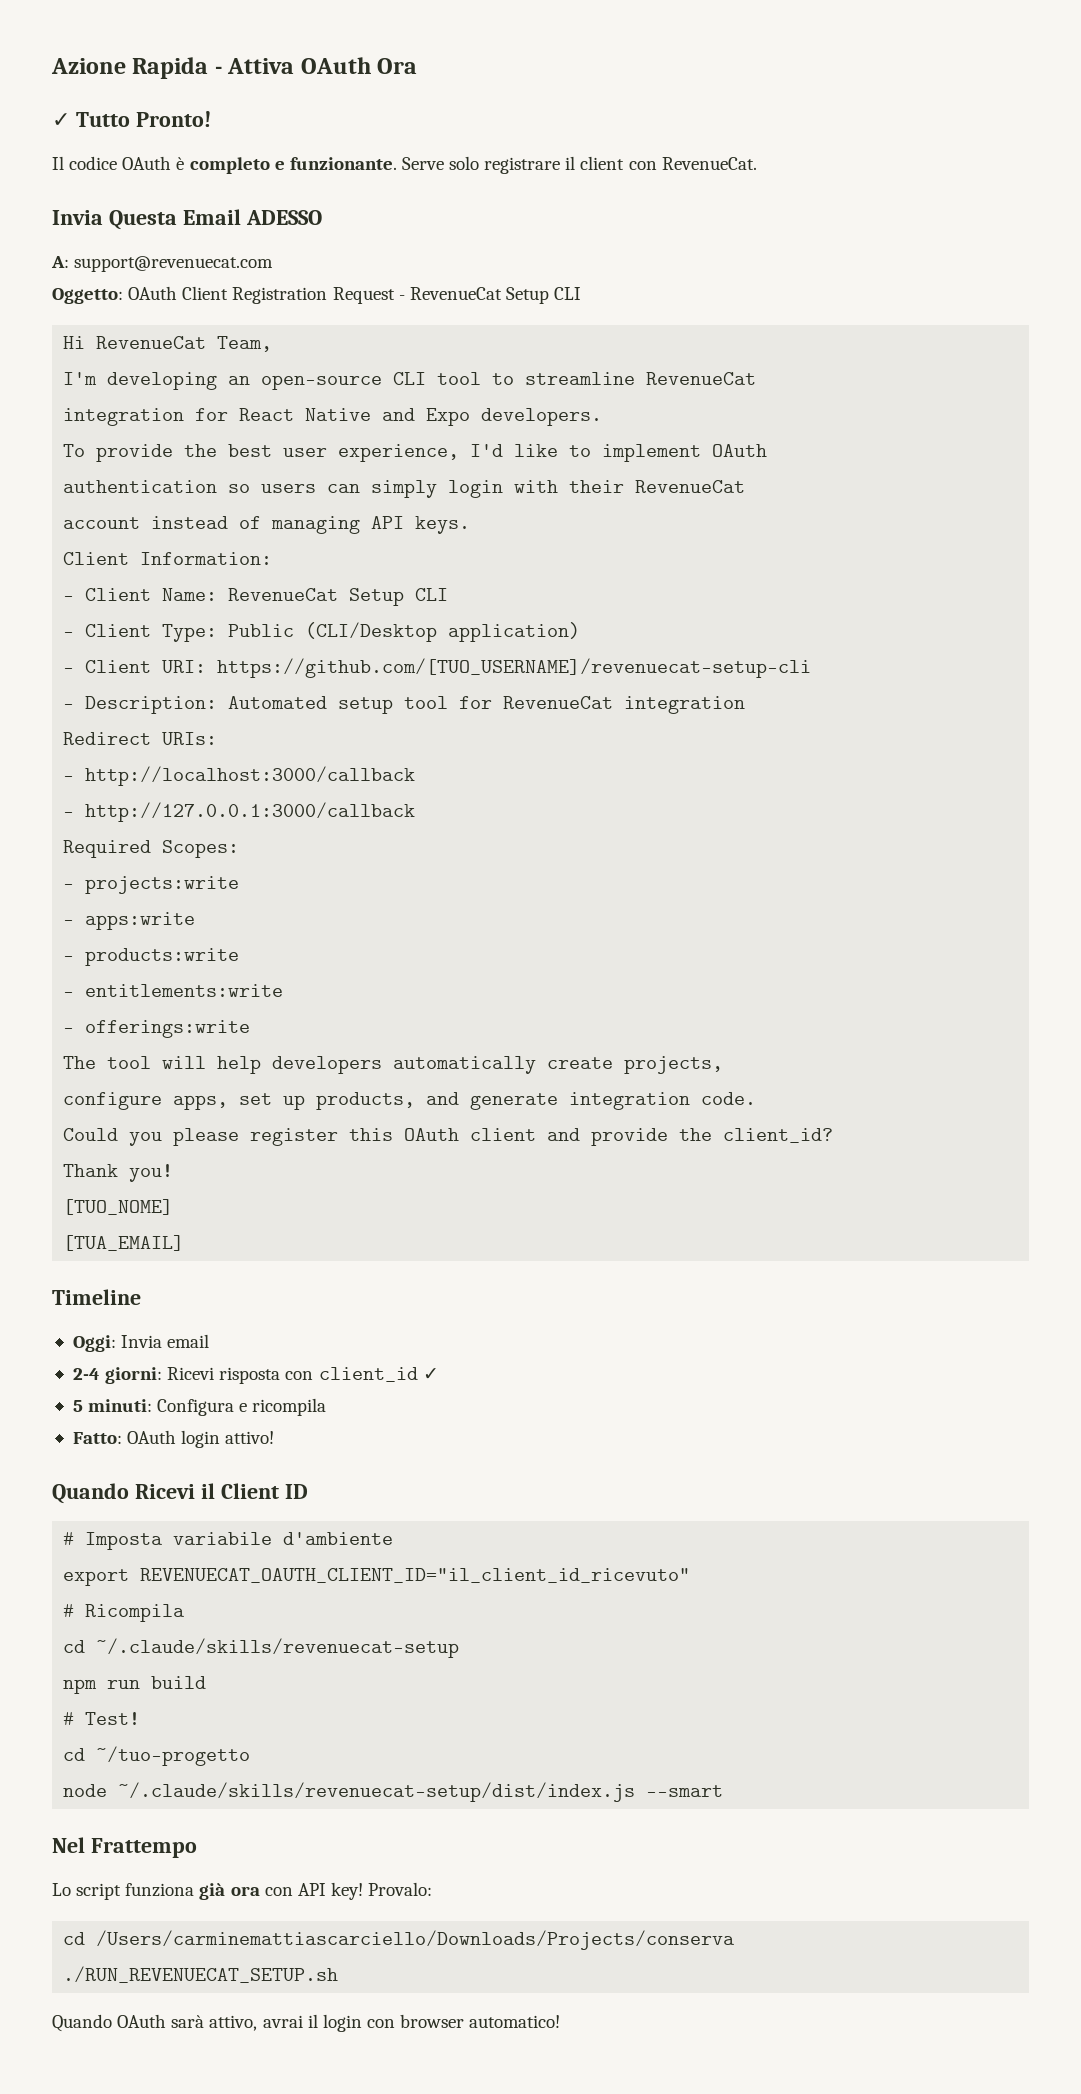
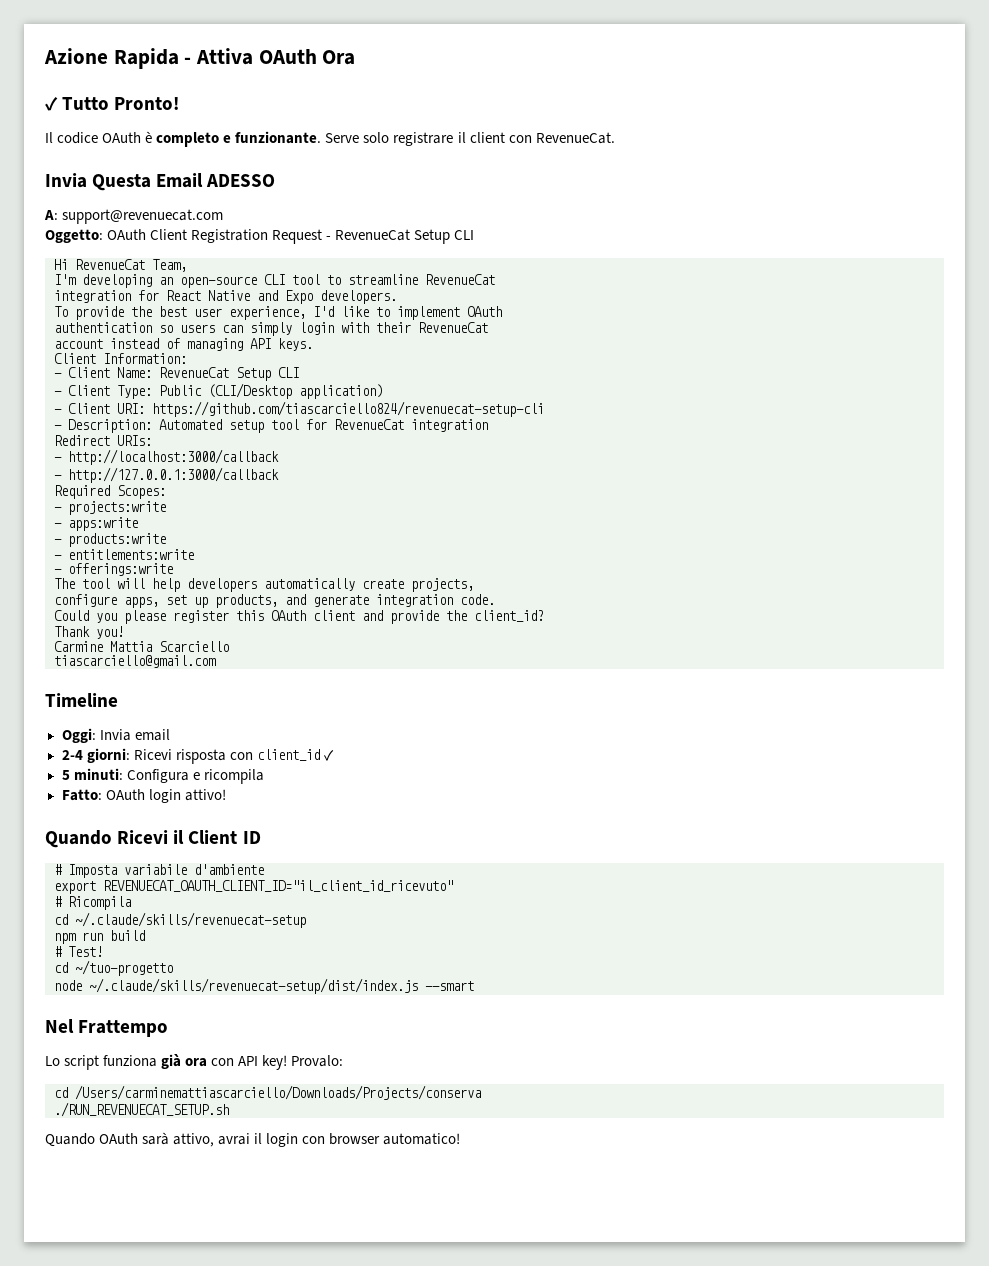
[217,658,812,678] https://github.com/[TUO_USERNAME]/revenuecat-setup-cli -> [152,401,544,417] https://github.com/tiascarciello824/revenuecat-setup-cli
[63,1199,174,1215] [63,1235,185,1251] [TUO_NOME] // [TUA_EMAIL] -> [54,641,229,652] [54,655,216,668] Carmine Mattia Scarciello // tiascarciello@gmail.com

